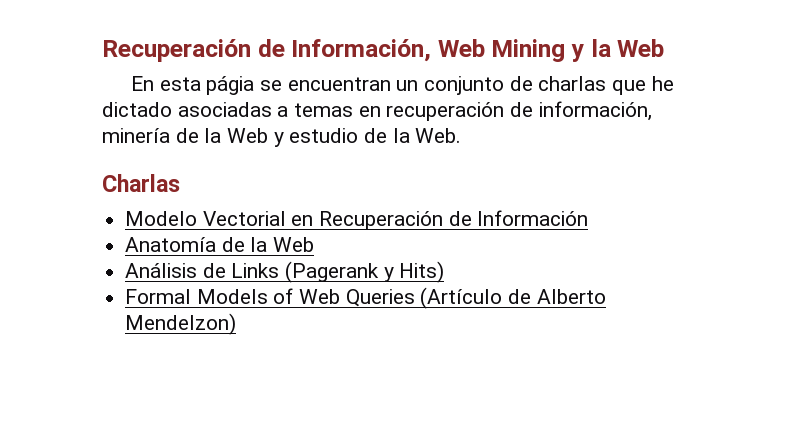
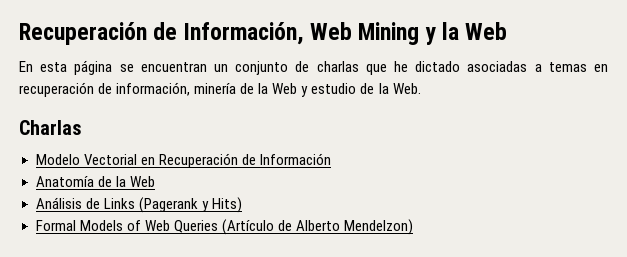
[206,76,255,95] págia -> [74,60,113,75] página

